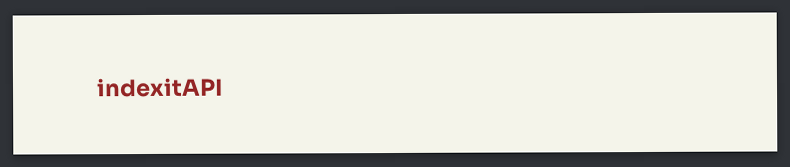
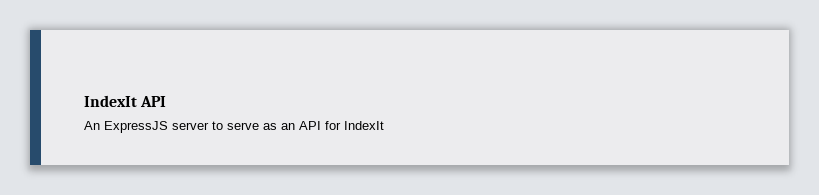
[96,77,223,98] indexitAPI -> [84,95,167,107] [84,121,384,133] IndexIt API // An ExpressJS server to serve as an API for IndexIt

